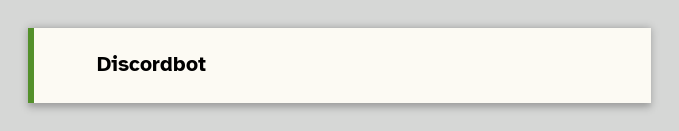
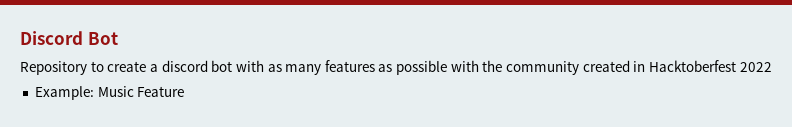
[97,55,206,71] Discordbot -> [20,31,118,45] [20,60,772,75] [34,86,185,100] Discord Bot // Repository to create a discord bot with as many features as possible with the community created in Hacktoberfest 2022 // Example: Music Feature

